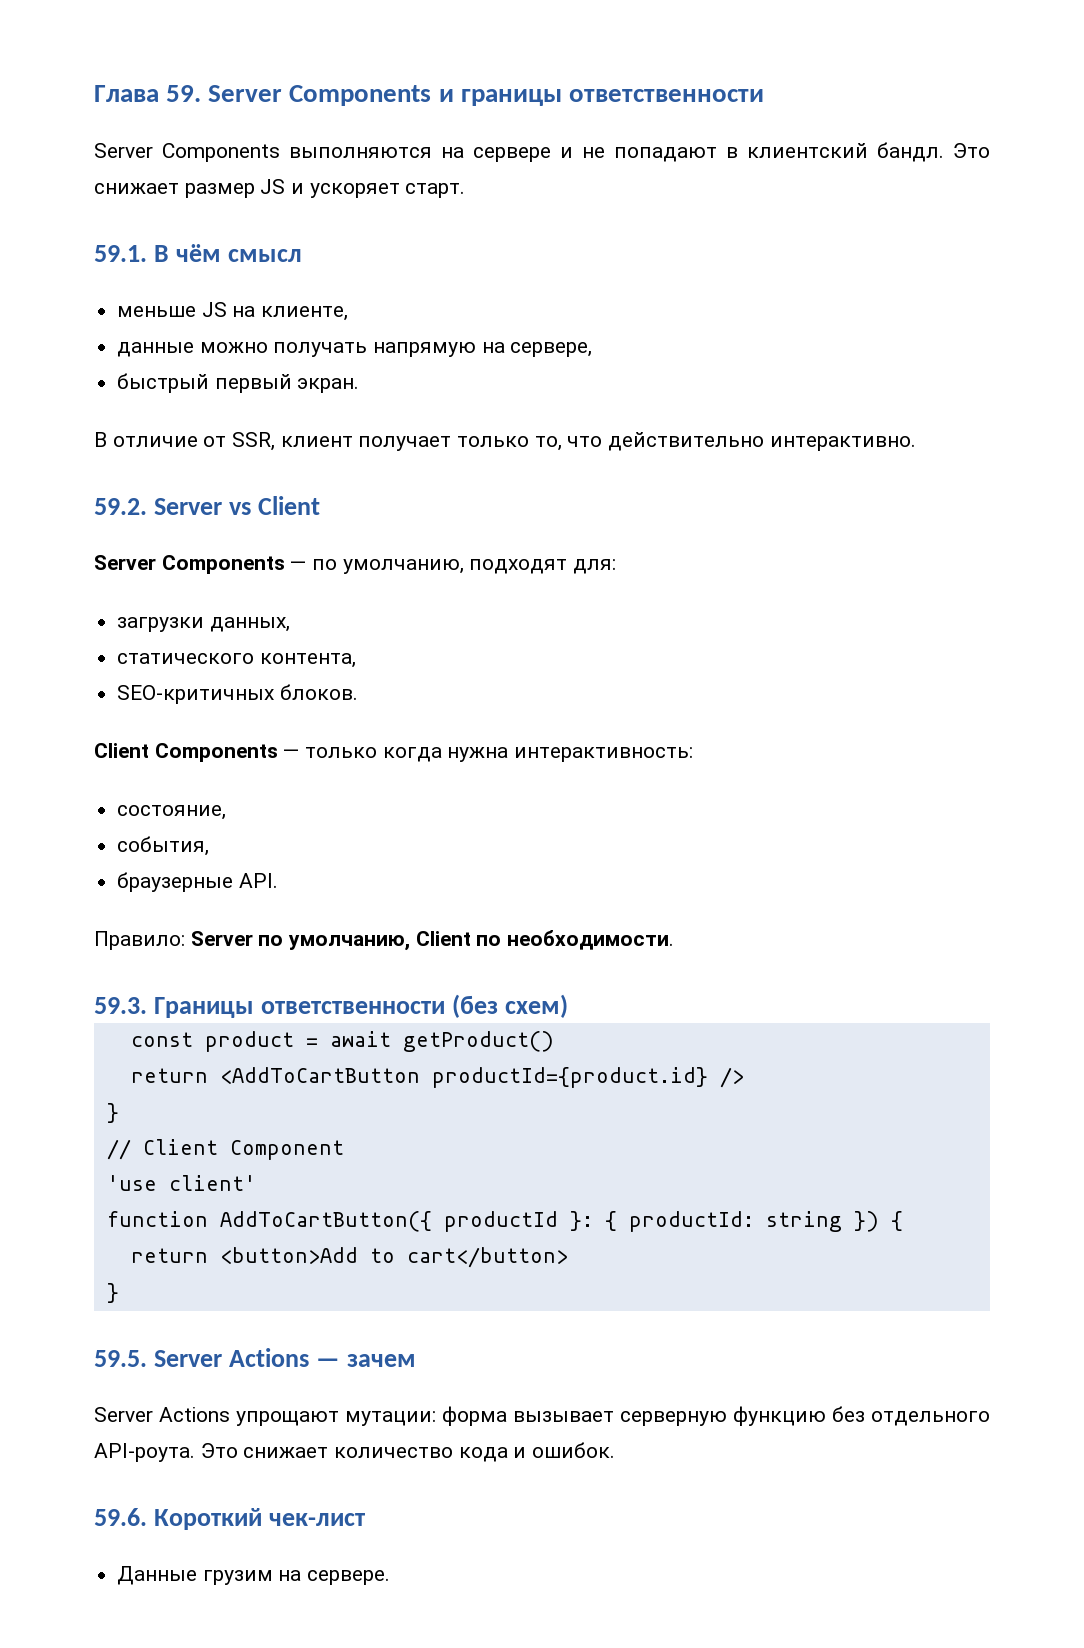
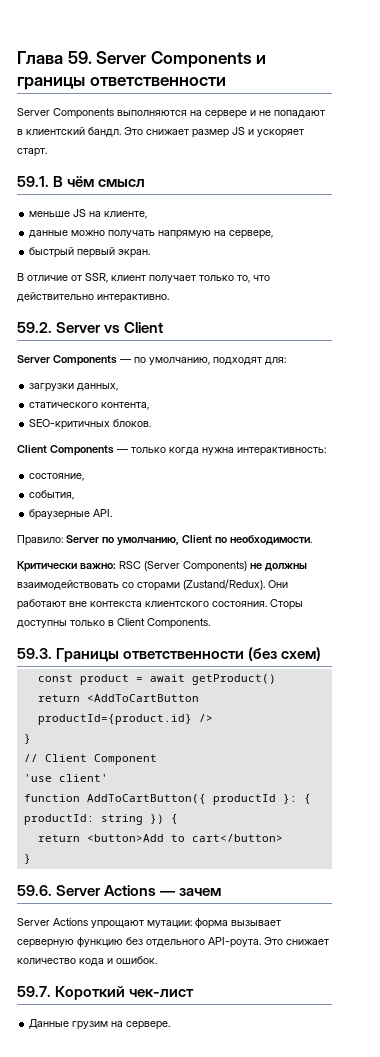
(675, 940) none -> [17,561,307,572] [17,579,288,591] [17,599,303,610] [17,618,210,629] // Критически важно: RSC (Server Components) не должны взаимодействовать со сторами (Zustand/Redux). Они работают вне контекста клиентского состояния. Сторы доступны только в Client Components.
[94,1350,147,1367] 59.5. -> [17,885,52,896] 59.6.
[94,1508,147,1526] 59.6. -> [17,986,51,997] 59.7.

